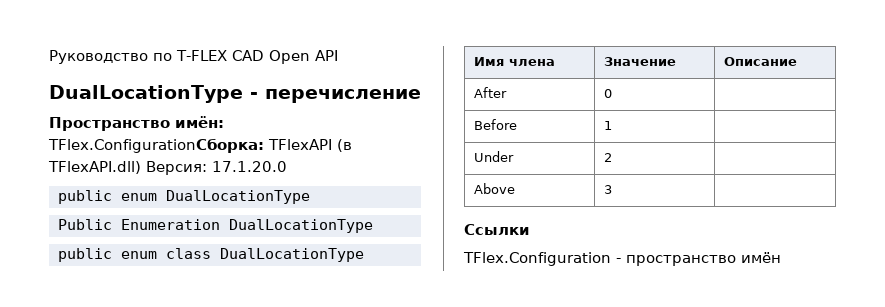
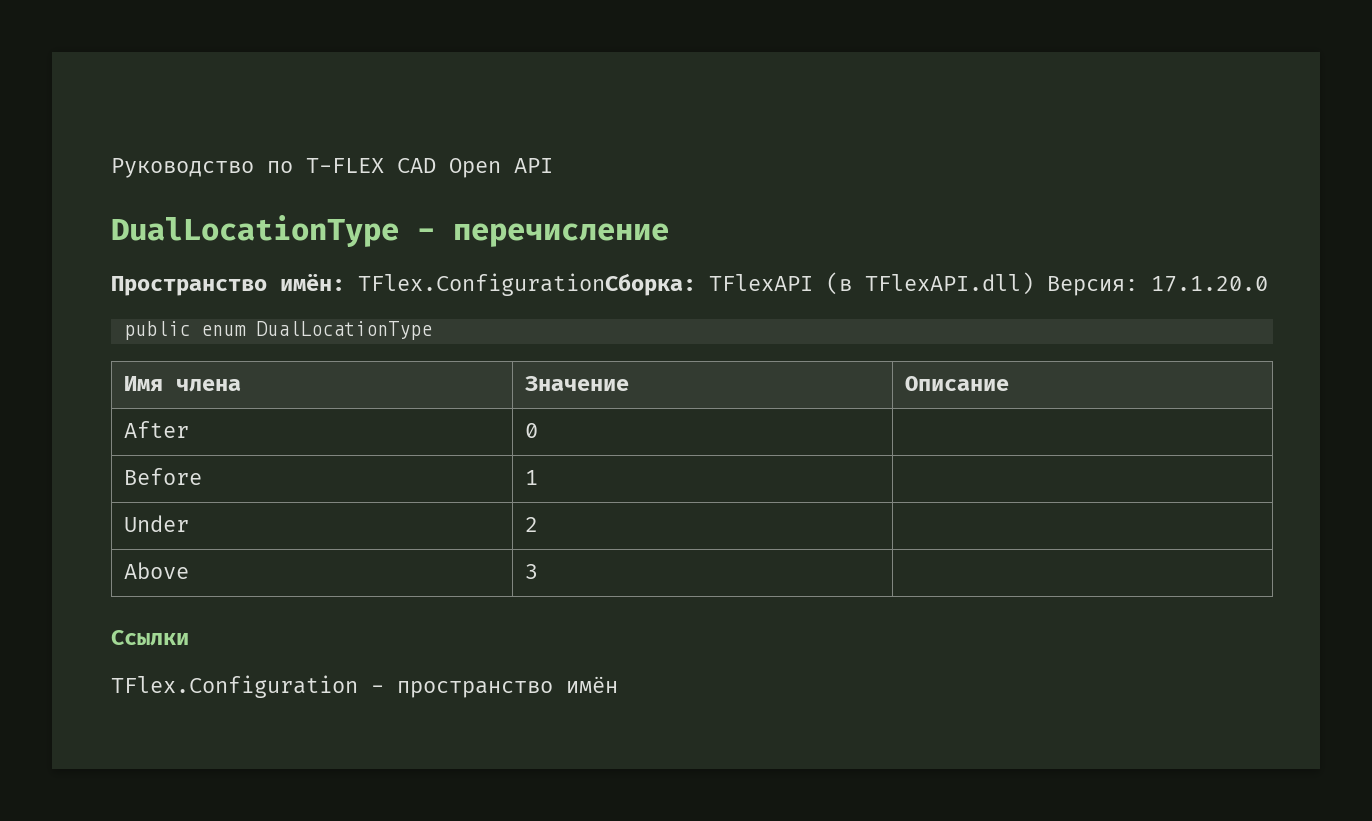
[57,219,373,233] [57,248,364,262] // Public Enumeration DualLocationType // public enum class DualLocationType -> (432, 330) none

